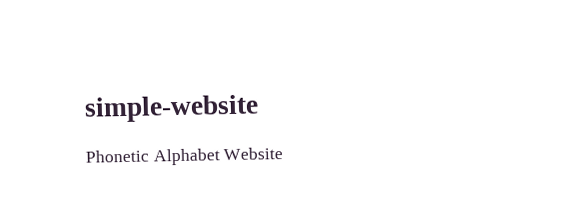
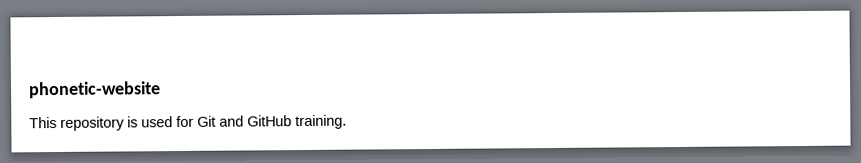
[84,94,259,123] [85,147,284,166] simple-website // Phonetic Alphabet Website -> [28,81,161,99] [29,114,347,131] phonetic-website // This repository is used for Git and GitHub training.

